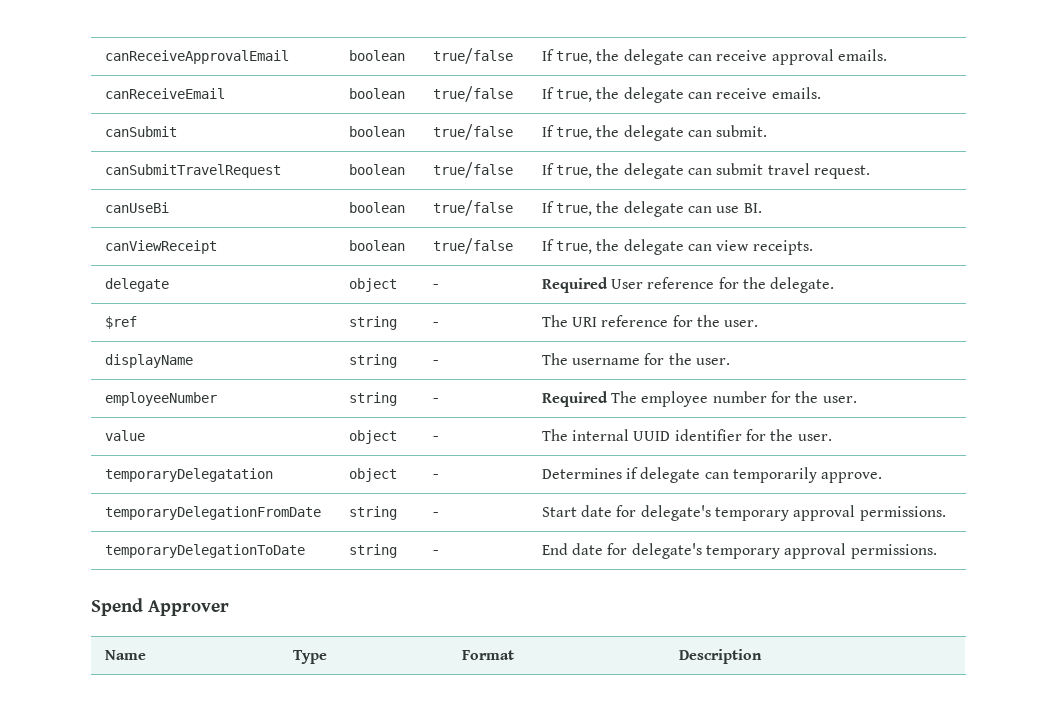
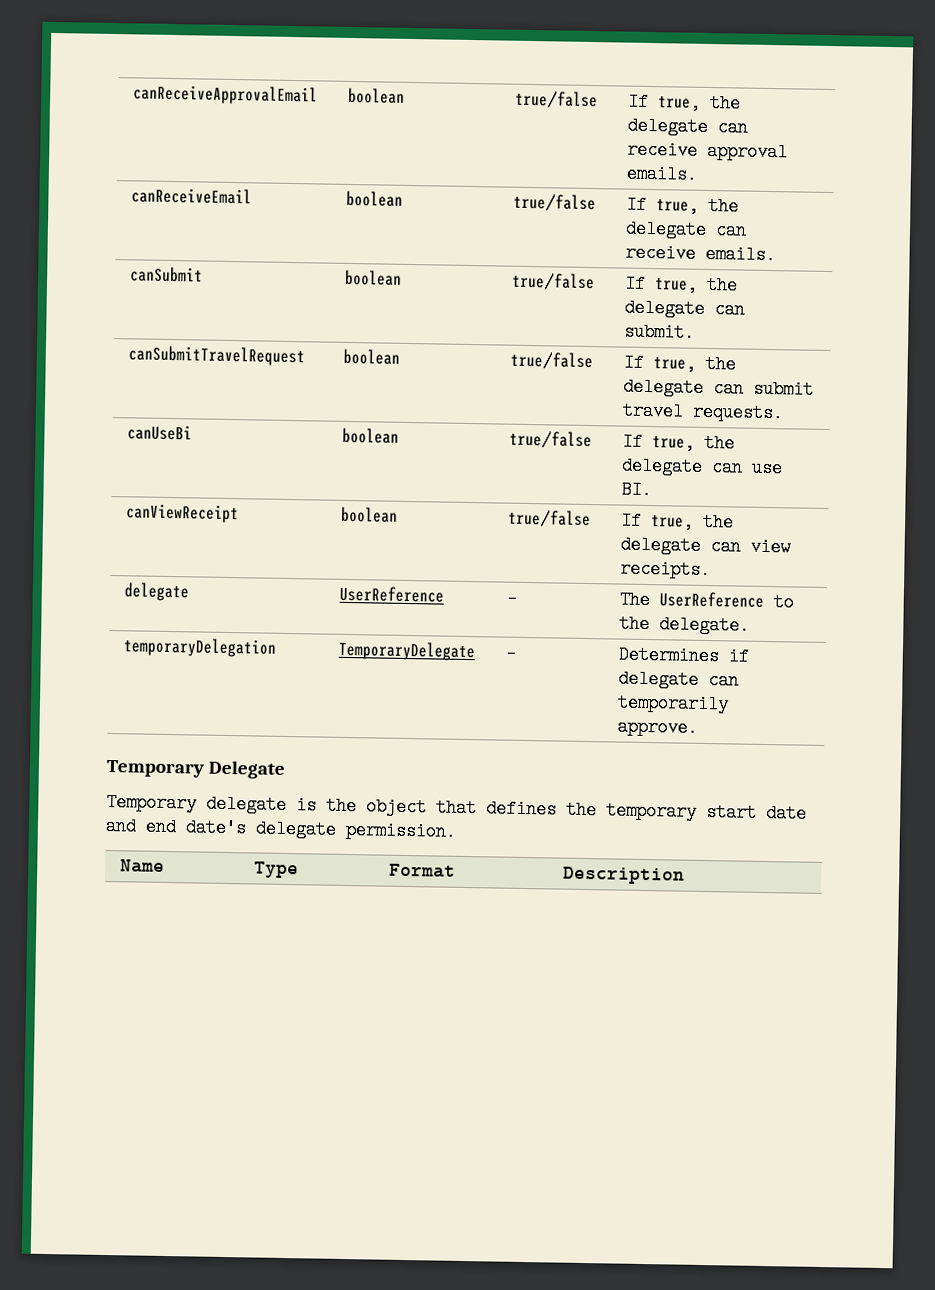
[813,165,870,179] request. -> [692,402,785,423] requests.
[348,278,397,292] [432,284,439,289] [541,277,835,293] [104,316,137,329] [348,316,397,330] [432,322,439,327] [541,315,759,327] [104,354,193,368] [348,354,397,368] [432,360,439,365] [541,353,730,365] [104,392,217,406] [348,392,397,406] [432,398,439,403] [541,391,857,407] [104,430,145,441] [348,430,397,444] [432,436,439,441] [541,429,832,441] [104,468,273,482] [348,468,397,482] object | - | Required User reference for the delegate. // $ref | string | - | The URI reference for the user. // displayName | string | - | The username for the user. // employeeNumber | string | - | Required The employee number for the user. // value | object | - | The internal UUID identifier for the user. // temporaryDelegatation | object -> [339,585,445,603] [506,588,518,607] [619,590,795,612] [619,614,751,635] [123,637,278,658] [338,640,477,662] UserReference | - | The UserReference to the delegate. // temporaryDelegation | TemporaryDelegate
[104,506,321,520] [348,506,397,520] [432,512,439,517] [541,505,946,521] [104,544,305,558] [348,544,397,558] [432,550,439,555] [541,543,937,559] [91,598,229,616] // temporaryDelegationFromDate | string | - | Start date for delegate's temporary approval permissions. // temporaryDelegationToDate | string | - | End date for delegate's temporary approval permissions. // Spend Approver -> [106,759,287,779] [106,792,807,823] [105,816,457,841] // Temporary Delegate // Temporary delegate is the object that defines the temporary start date and end date's delegate permission.

